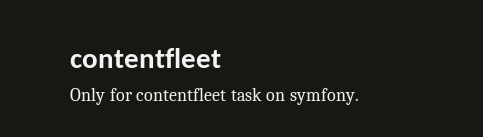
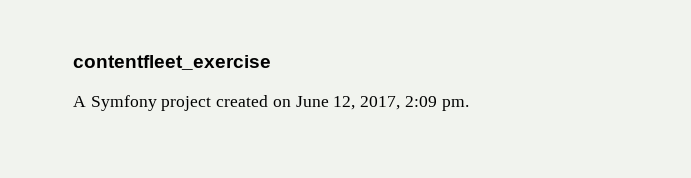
[70,48,221,68] [70,87,359,105] contentfleet // Only for contentfleet task on symfony. -> [73,55,271,70] [73,95,469,111] contentfleet_exercise // A Symfony project created on June 12, 2017, 2:09 pm.

